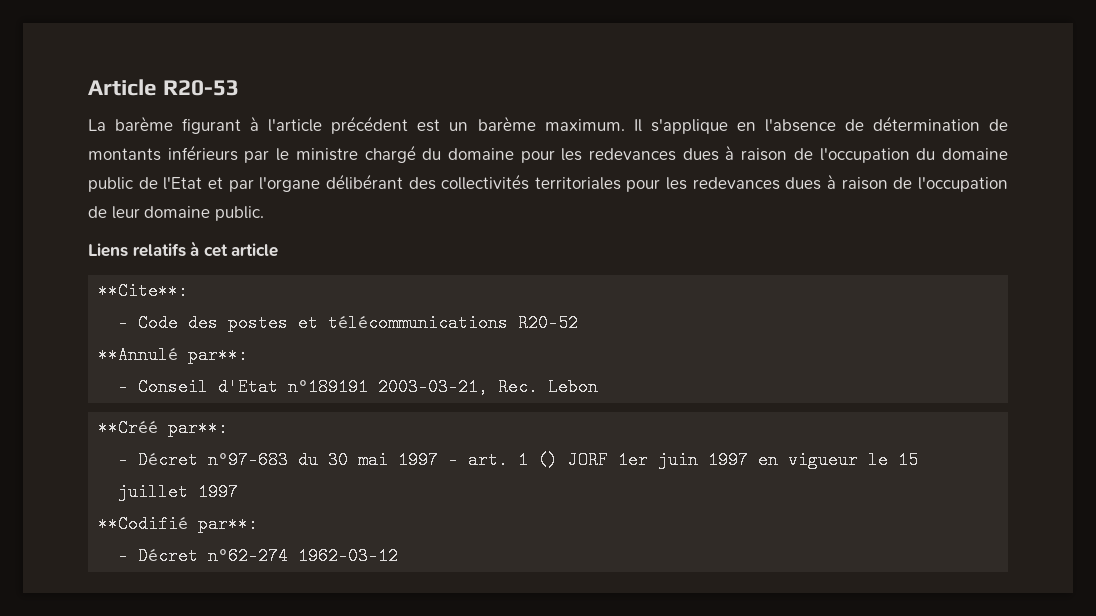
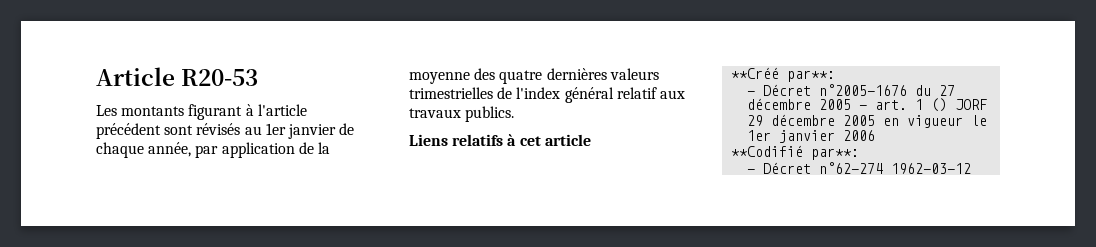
[88,116,174,131] La barème -> [96,105,185,116] Les montants
[417,116,1008,134] [88,145,1009,163] [88,174,1008,192] [88,206,264,221] est un barème maximum. Il s'applique en l'absence de détermination de montants inférieurs par le ministre chargé du domaine pour les redevances dues à raison de l'occupation du domaine public de l'Etat et par l'organe délibérant des collectivités territoriales pour les redevances dues à raison de l'occupation de leur domaine public. -> [164,123,355,139] [96,142,330,158] [409,68,659,84] [409,87,685,103] [409,106,515,122] sont révisés au 1er janvier de chaque année, par application de la moyenne des quatre dernières valeurs trimestrielles de l'index général relatif aux travaux publics.
[98,282,189,300] [118,314,579,332] [98,346,249,364] [118,378,599,396] // **Cite**: // - Code des postes et télécommunications R20-52 // **Annulé par**: // - Conseil d'Etat n°189191 2003-03-21, Rec. Lebon -> (591, 140) none
[208,451,439,469] n°97-683 du 30 mai 1997 -> [819,84,956,96] [747,98,852,110] n°2005-1676 du 27 décembre 2005
[618,451,919,469] [118,483,239,501] 1er juin 1997 en vigueur le 15 juillet 1997 -> [747,114,988,128] [747,130,876,143] 29 décembre 2005 en vigueur le 1er janvier 2006

